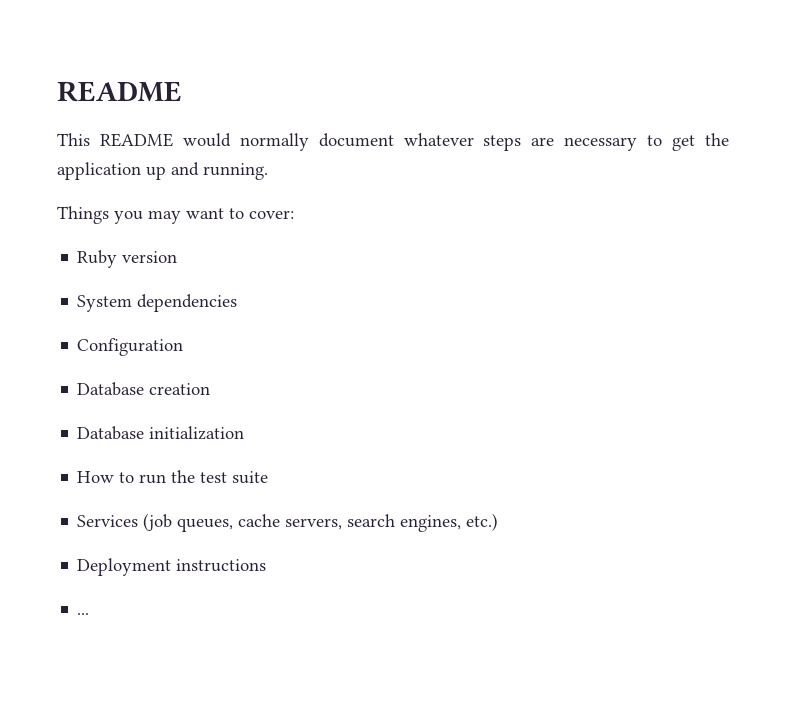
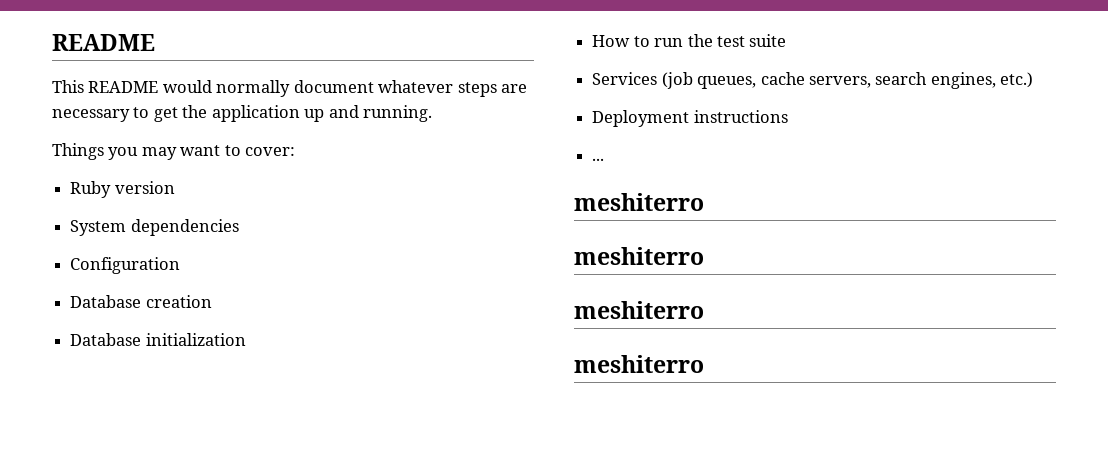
(90, 614) none -> [574,193,704,211] [574,247,704,265] [574,301,704,319] [574,355,704,373] // meshiterro // meshiterro // meshiterro // meshiterro

